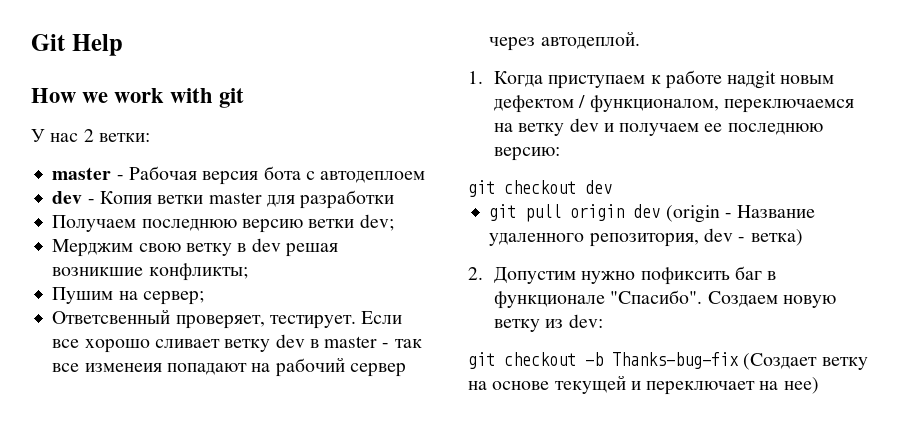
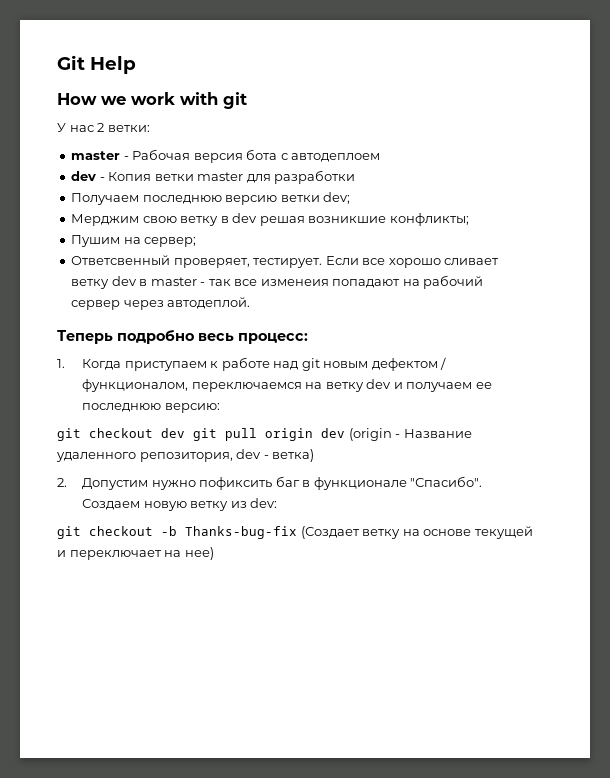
(640, 40) none -> [57,329,308,344] // Теперь подробно весь процесс:
[727,71,777,89] надgit -> [273,358,320,371] над git
(612, 187) // -> (185, 433) none

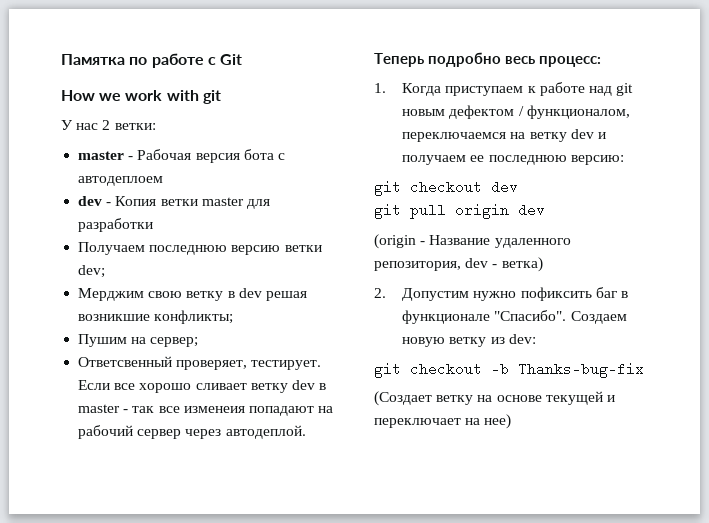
(57, 62) none -> [61,53,216,68] Памятка по работе с
[90,56,136,74] Help -> (243, 59) none
(185, 433) none -> (518, 187) //
(345, 433) none -> (545, 210) //
(297, 532) none -> (644, 370) //

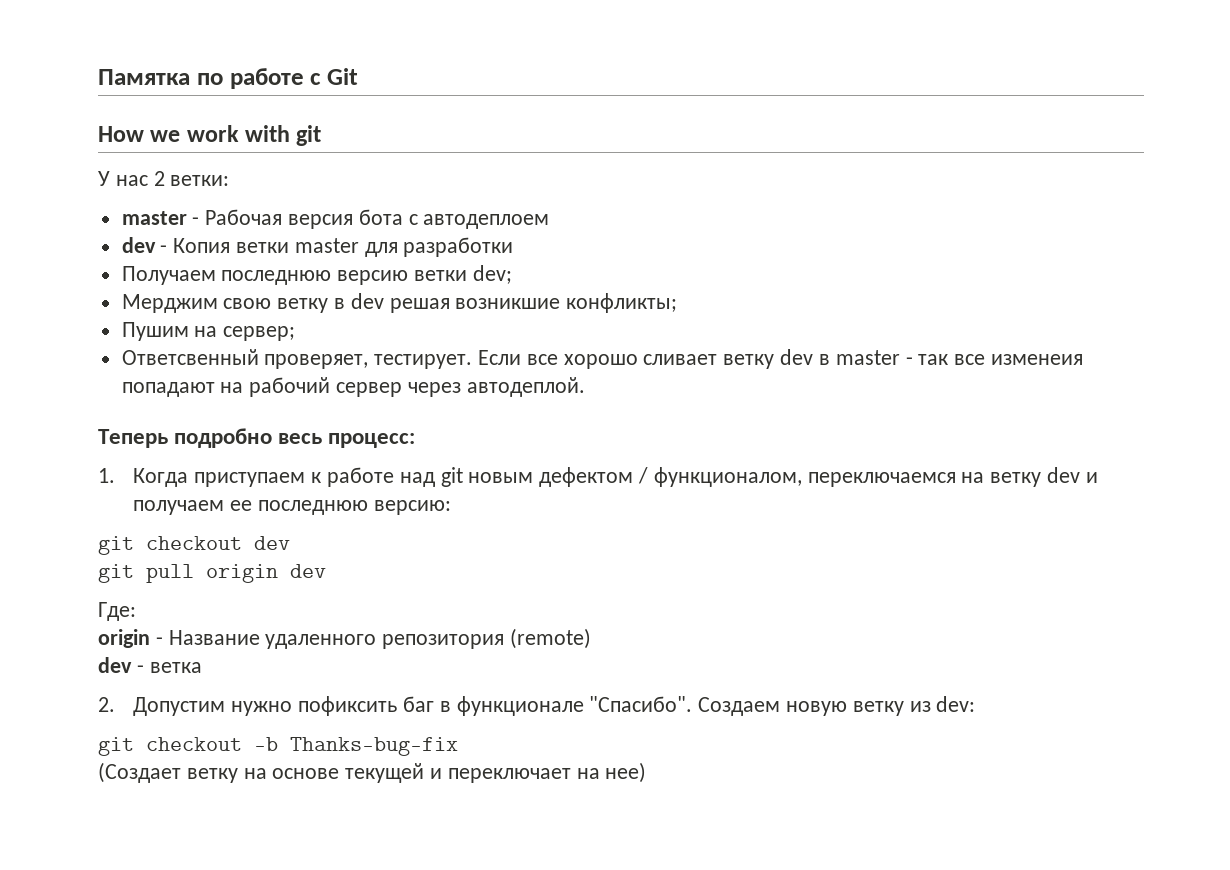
[374,234,416,249] (origin -> [98,602,136,621] [98,629,150,648] Где: // origin
[374,257,543,272] репозитория, dev - ветка) -> [382,628,592,649] [98,657,202,673] репозитория (remote) // dev - ветка

